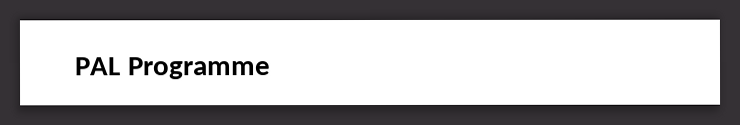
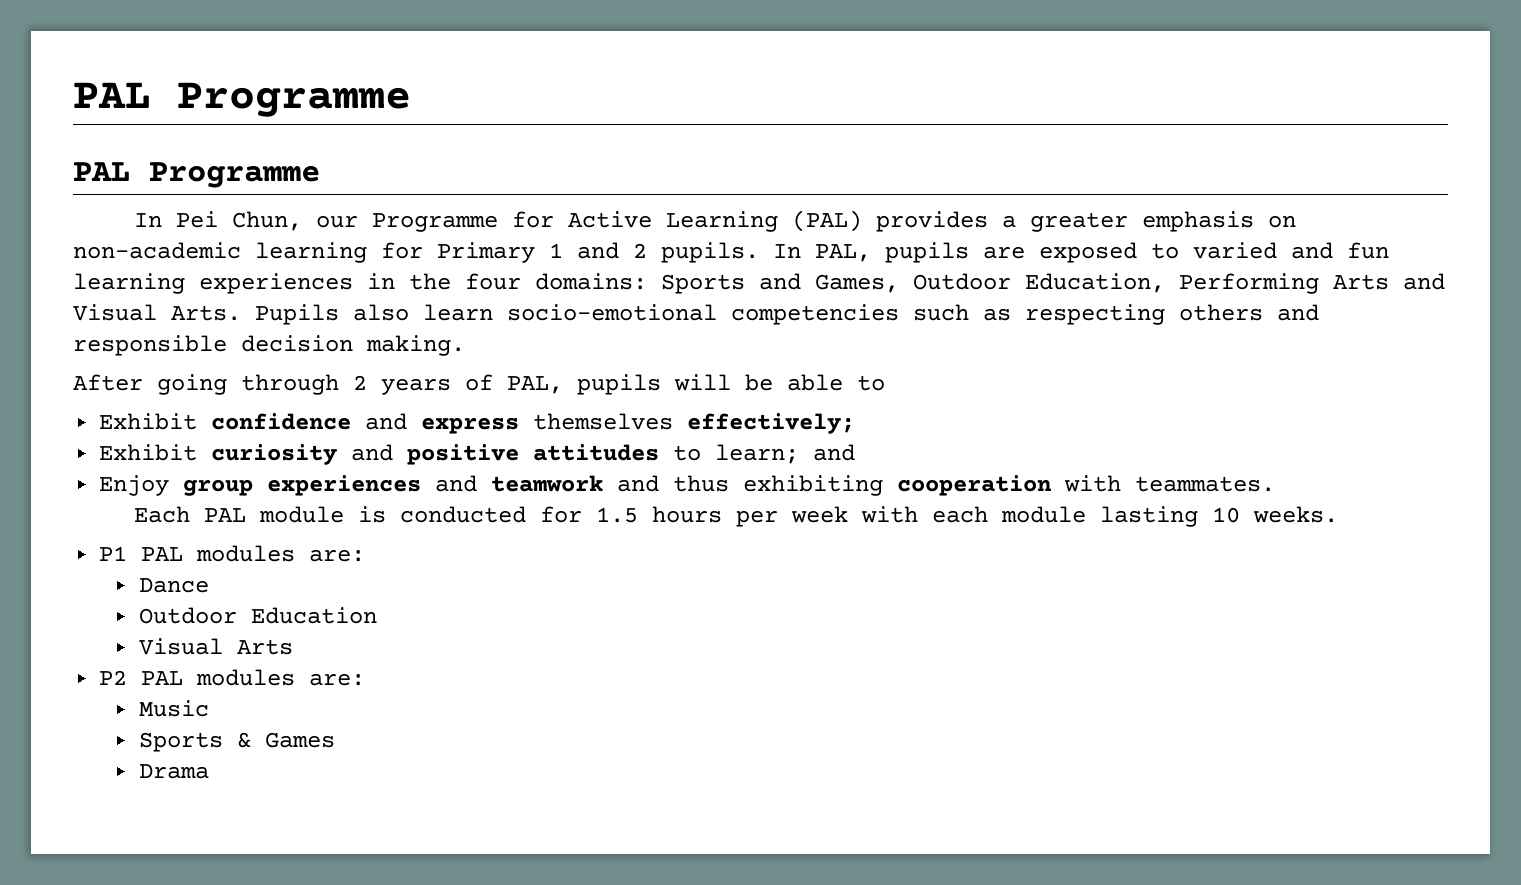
[74,57,271,80] PAL Programme -> [73,82,411,117] [73,162,320,188] [134,210,1297,232] [73,242,1389,263] [73,273,1445,294] [73,304,1319,325] [73,335,465,356] [73,374,885,395] [99,413,856,434] [99,444,856,465] [99,475,1276,496] [134,506,1339,527] [99,545,366,562] [138,578,209,593] [138,607,377,624] [138,638,293,655] [99,669,366,686] [138,700,209,717] [138,732,335,752] [138,764,209,779] PAL Programme // PAL Programme // In Pei Chun, our Programme for Active Learning (PAL) provides a greater emphasis on non-academic learning for Primary 1 and 2 pupils. In PAL, pupils are exposed to varied and fun learning experiences in the four domains: Sports and Games, Outdoor Education, Performing Arts and Visual Arts. Pupils also learn socio-emotional competencies such as respecting others and responsible decision making. // After going through 2 years of PAL, pupils will be able to // Exhibit confidence and express themselves effectively; // Exhibit curiosity and positive attitudes to learn; and // Enjoy group experiences and teamwork and thus exhibiting cooperation with teammates. // Each PAL module is conducted for 1.5 hours per week with each module lasting 10 weeks. // P1 PAL modules are: // Dance // Outdoor Education // Visual Arts // P2 PAL modules are: // Music // Sports & Games // Drama

